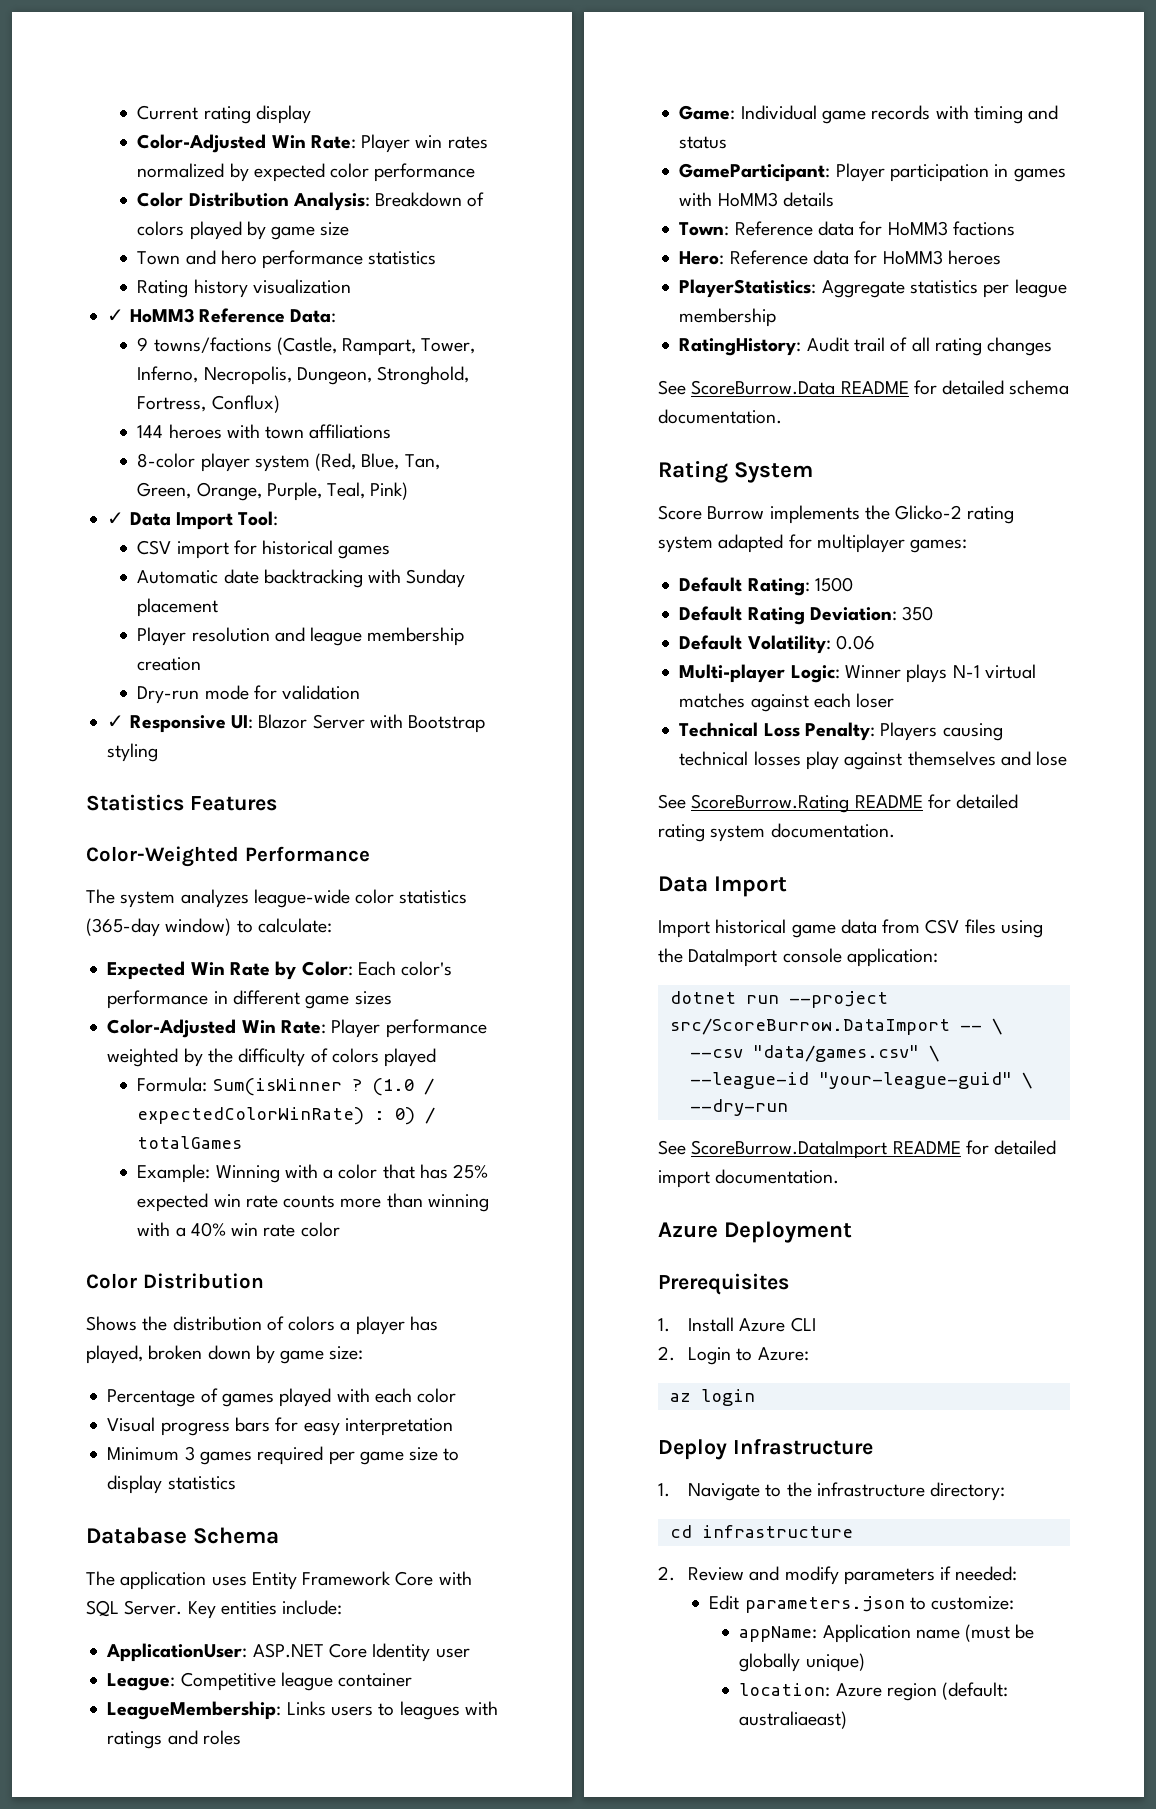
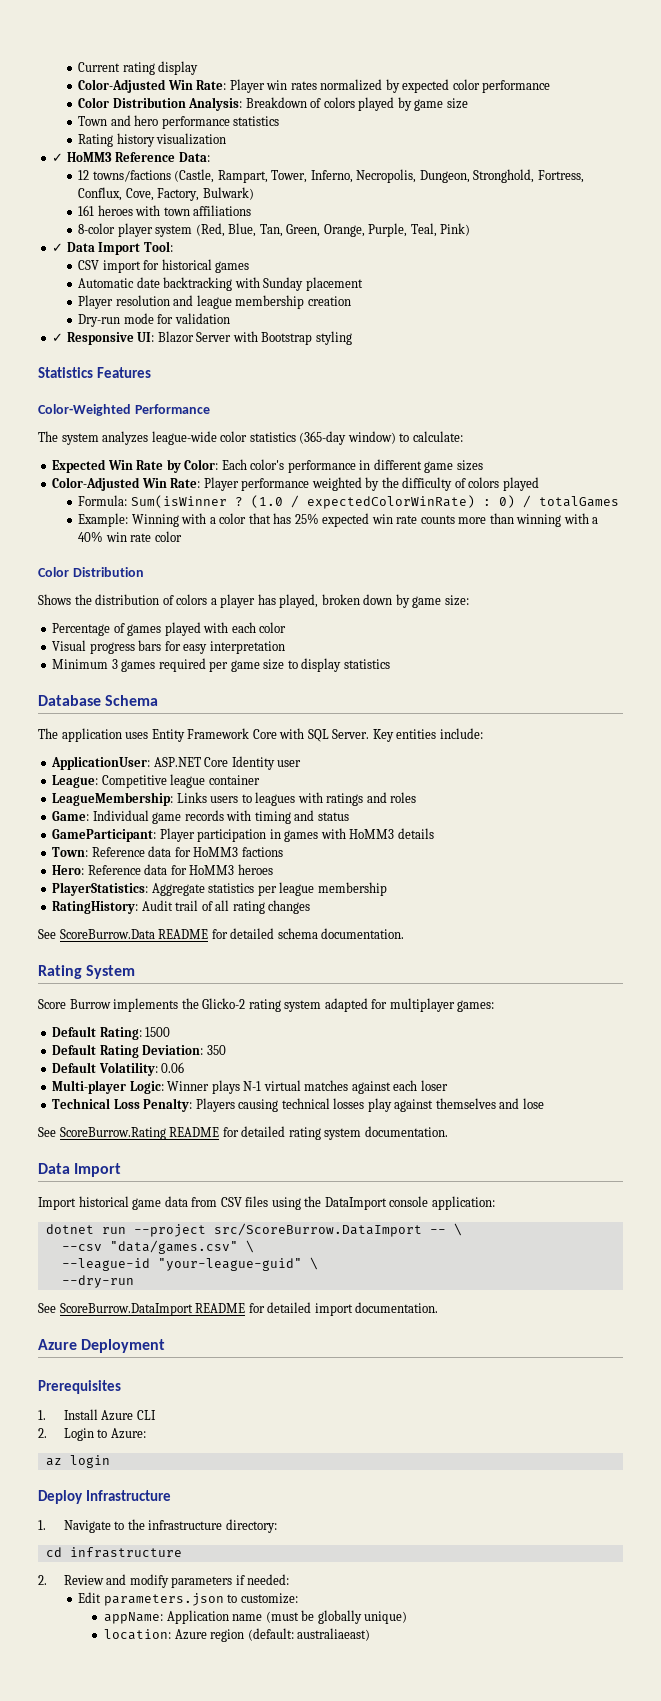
[137,337,149,351] 9 -> [78,170,90,180] 12
[211,395,280,413] [137,425,164,438] Conflux) // 144 -> [78,187,254,201] [78,205,95,216] Conflux, Cove, Factory, Bulwark) // 161

